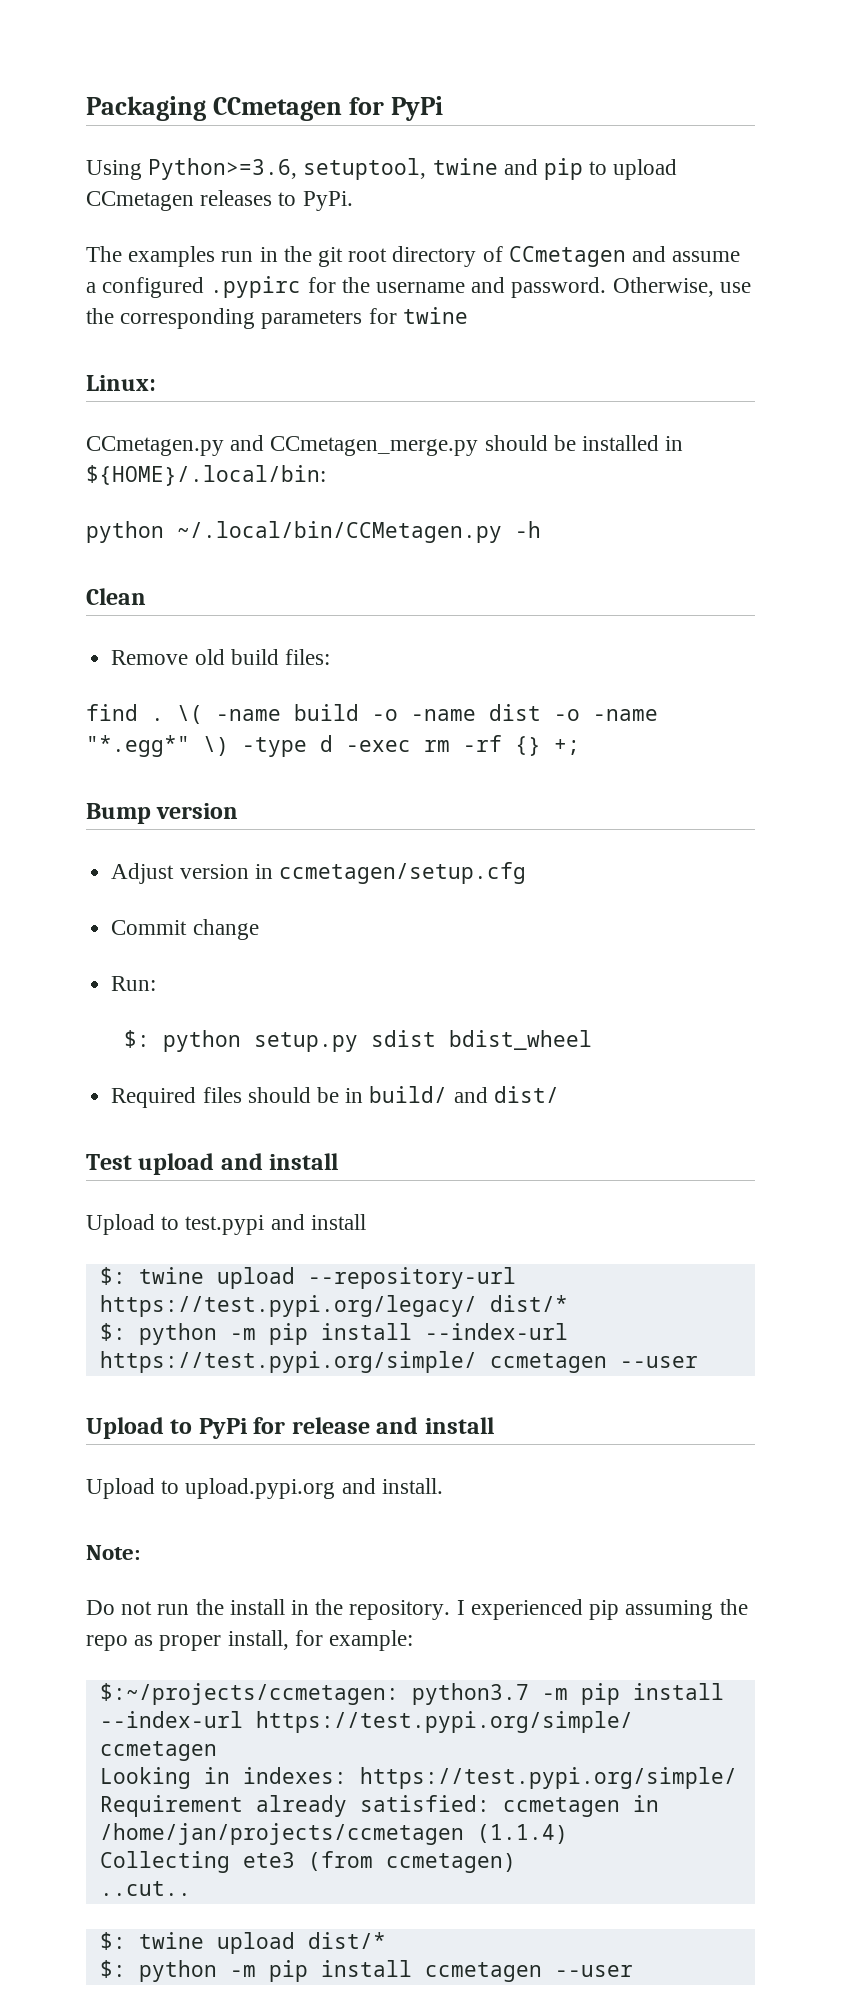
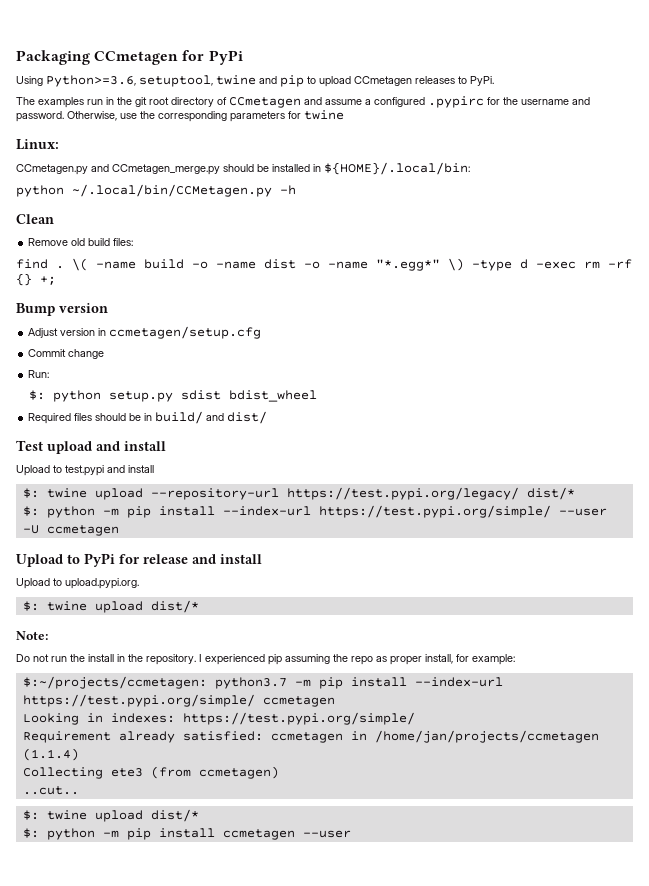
[489,1353,698,1373] ccmetagen --user -> [558,508,607,516] [22,525,119,536] --user -U ccmetagen
[185,1478,443,1499] upload.pypi.org and install. -> [65,578,139,589] [22,600,199,613] upload.pypi.org. // $: twine upload dist/*

